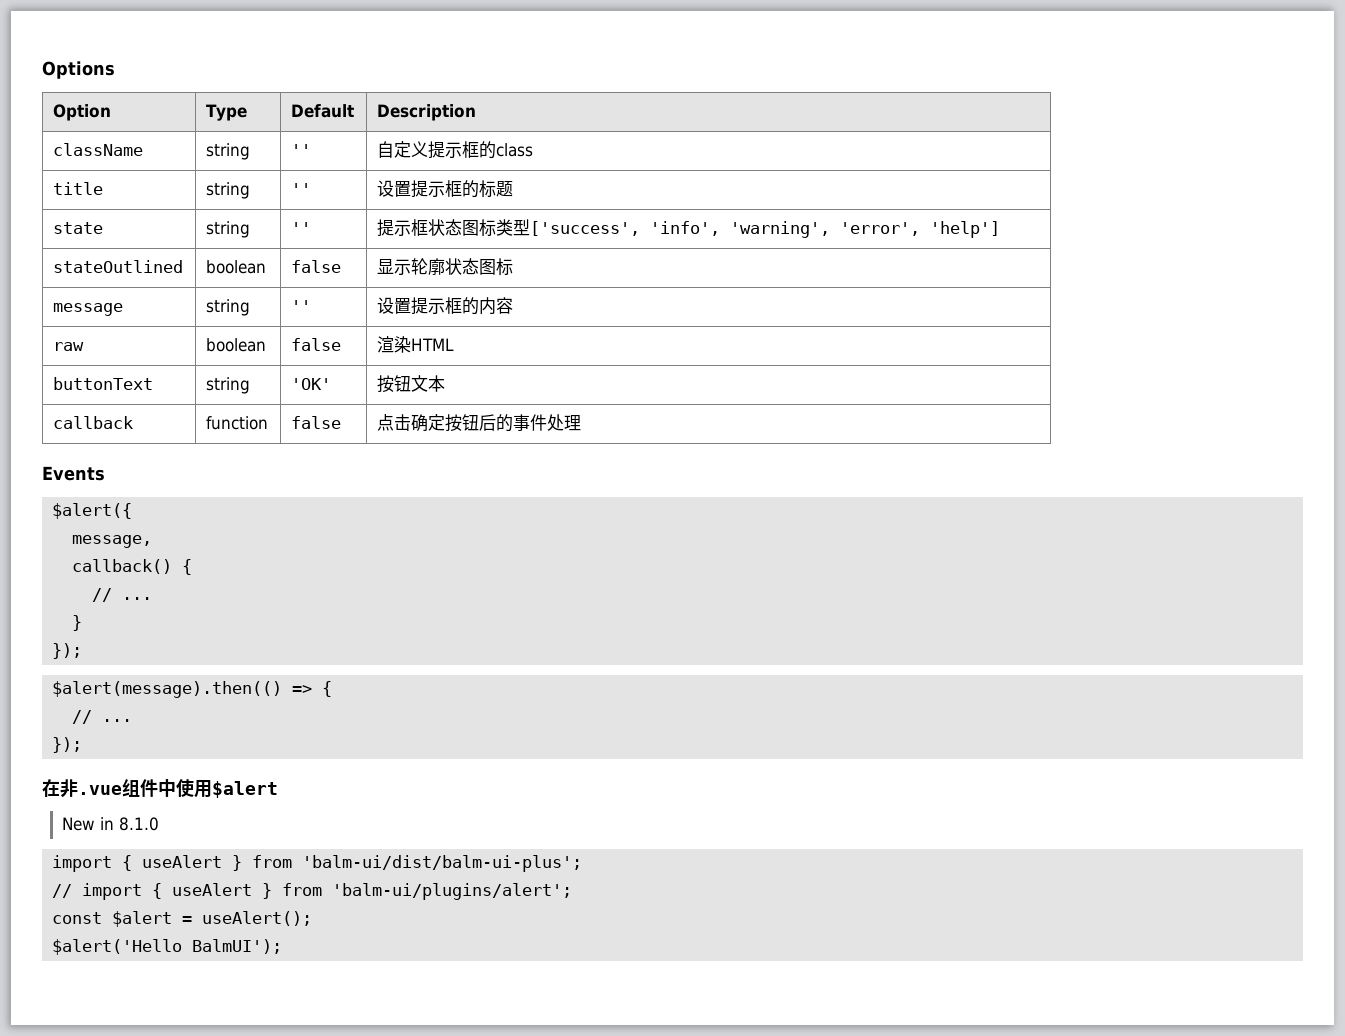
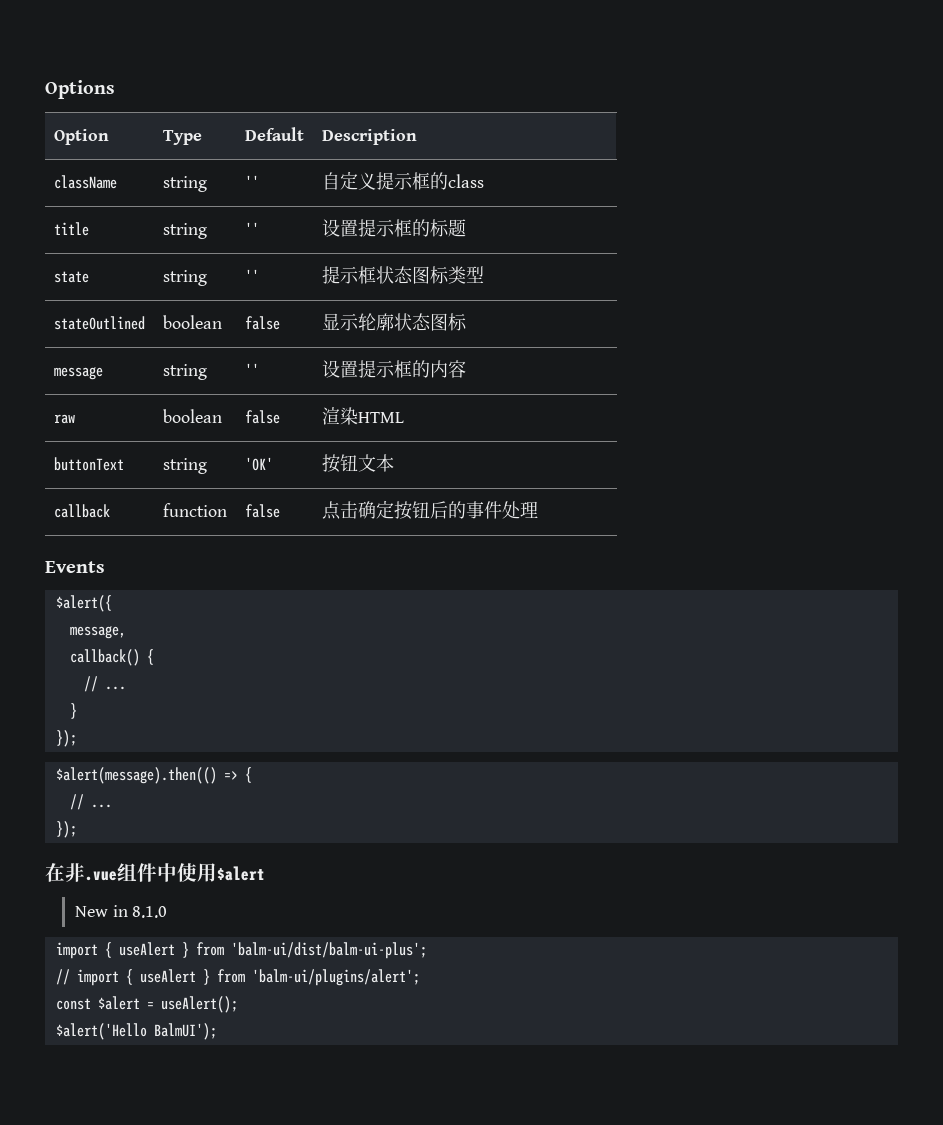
[530,221,1001,238] ['success', 'info', 'warning', 'error', 'help'] -> (484, 274) none

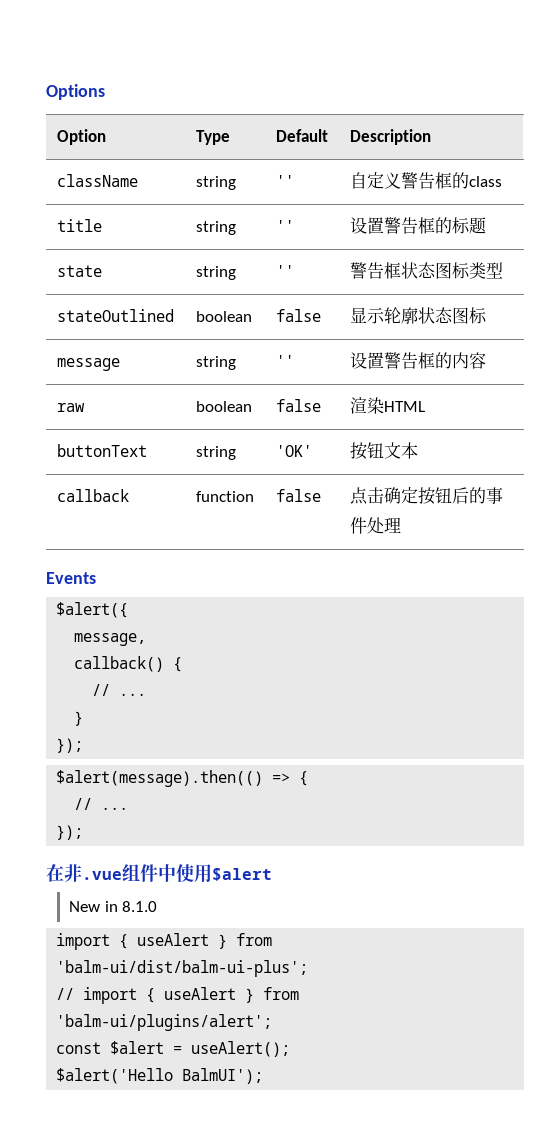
[375,172,413,190] 提示 -> [400,172,435,189] 警告
[357,219,395,237] 提示 -> [383,217,418,234] 警告
[321,266,359,284] 提示 -> [349,262,384,279] 警告
[357,360,395,378] 提示 -> [383,352,418,369] 警告

